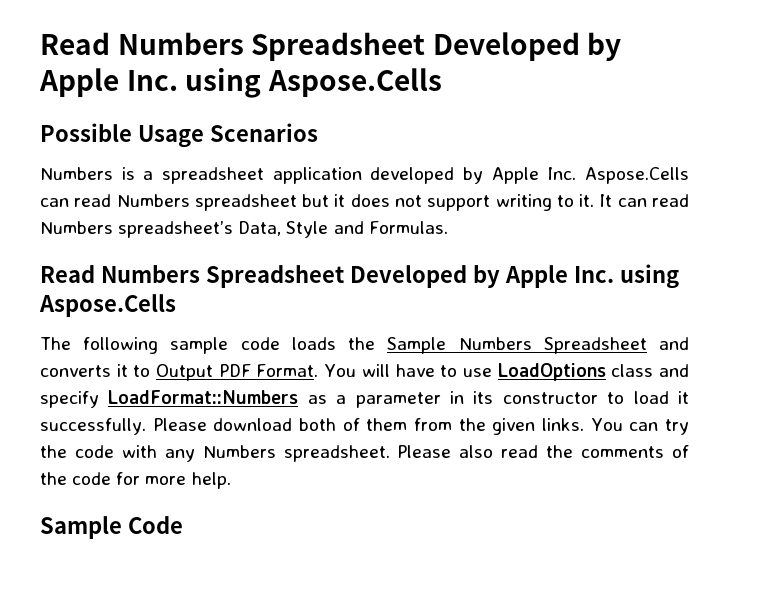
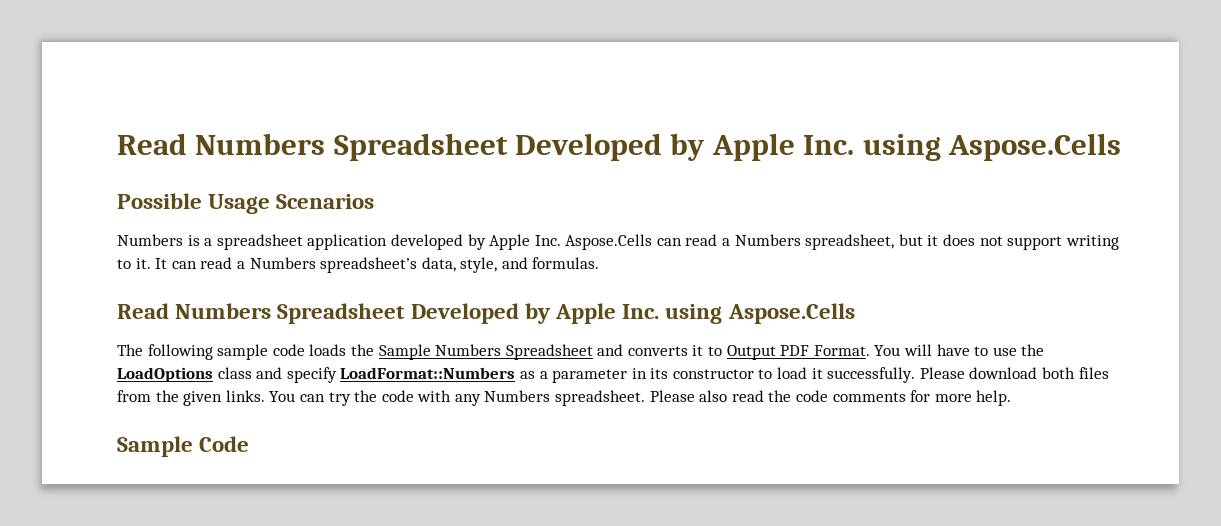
[116,194,297,211] Numbers spreadsheet -> [722,234,895,250] a Numbers spreadsheet,
(690, 200) none -> [236,261,245,269] a
[238,221,448,238] Data, Style and Formulas. -> [421,257,600,273] data, style, and formulas.
(492, 372) none -> [1021,344,1045,356] the
[342,418,408,431] of them -> [1078,367,1109,379] files
[581,445,689,458] [40,472,112,485] comments of the code -> [796,390,906,402] code comments

